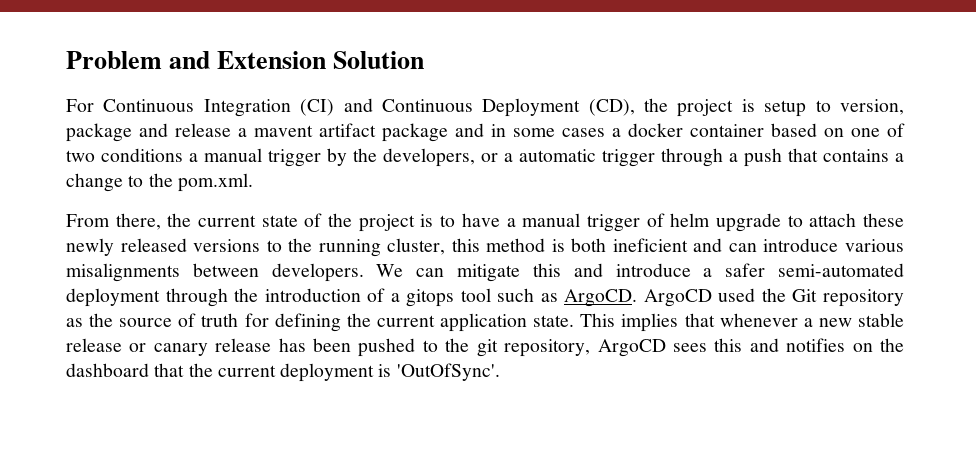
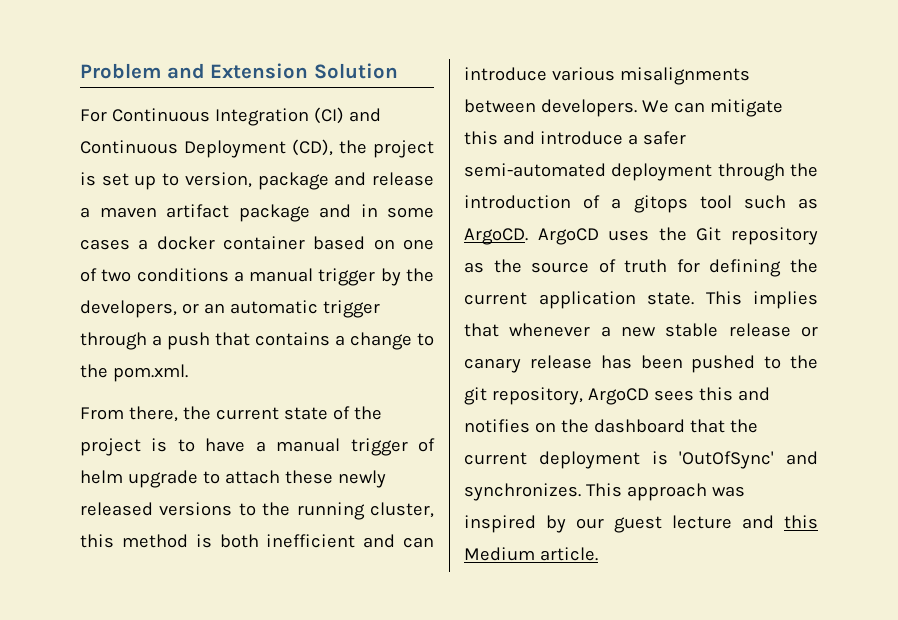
[764,100,807,117] setup -> [101,173,157,190] set up
[254,125,313,137] mavent -> [99,207,157,218] maven
[504,153,513,162] a -> [203,303,225,314] an
[612,238,688,252] ineficient -> [266,534,356,548] inefficient
[718,288,756,302] used -> [608,230,650,241] uses
[396,363,500,381] 'OutOfSync'. -> [679,451,818,469] [464,483,745,501] [464,515,818,533] [464,547,598,561] 'OutOfSync' and synchronizes. This approach was inspired by our guest lecture and this Medium article.

